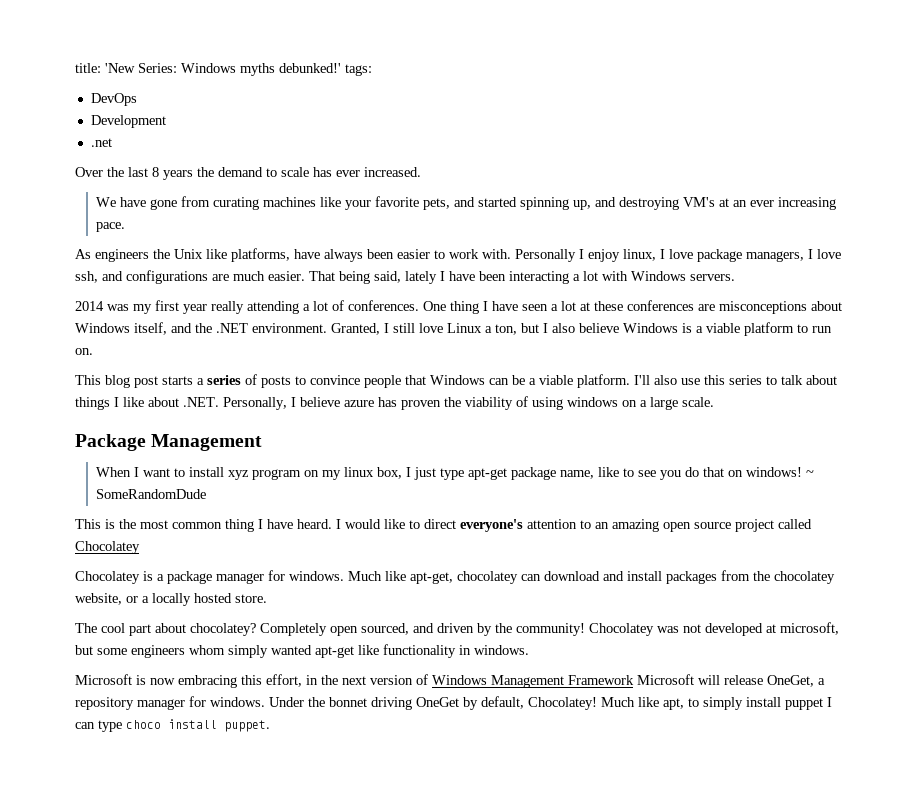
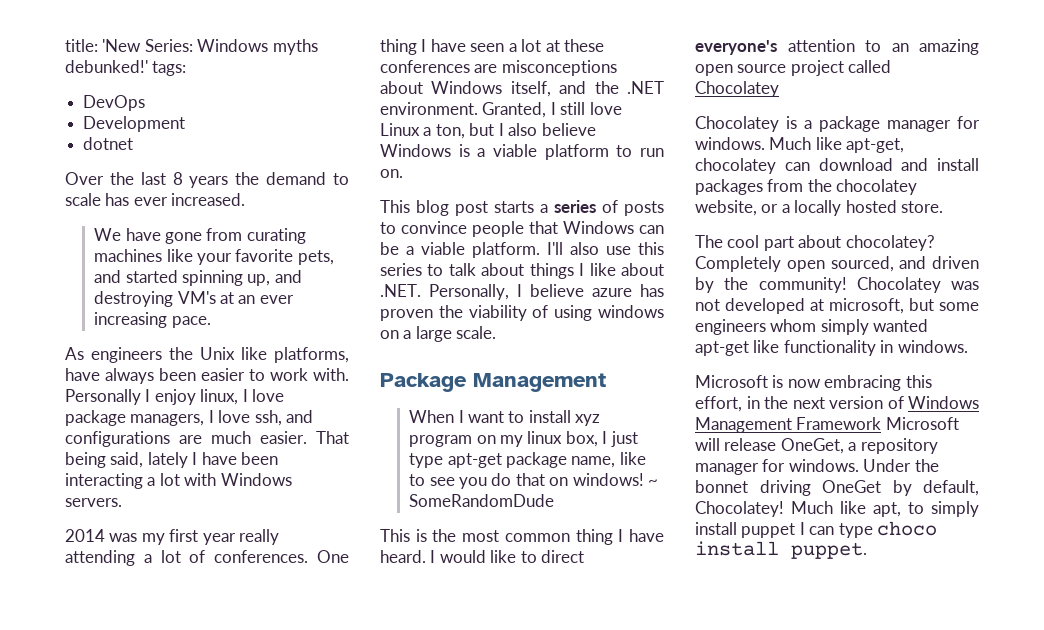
[90,138,112,147] .net -> [83,137,134,150] dotnet

